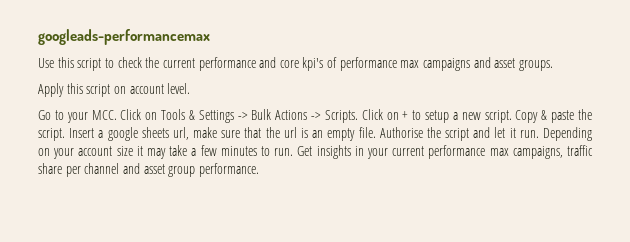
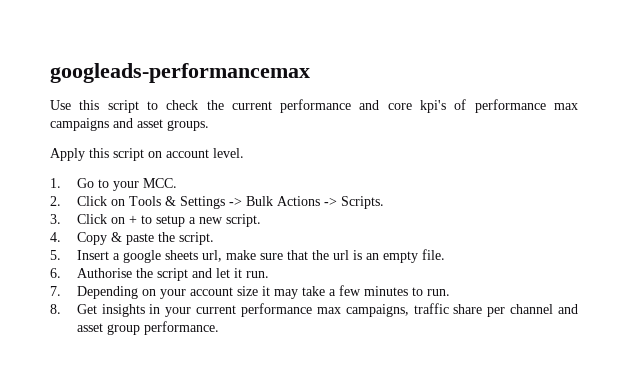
(191, 88) none -> [50,178,61,188] 1.
(117, 115) none -> [50,196,61,206] // 2.
(358, 116) none -> [50,214,61,224] // 3.
(512, 116) none -> [50,232,61,242] // 4.
(65, 134) none -> [50,250,61,260] // 5.
(376, 132) none -> [50,268,61,278] // 6.
(539, 134) none -> [50,286,61,296] // 7.
(294, 152) none -> [50,304,61,314] // 8.

